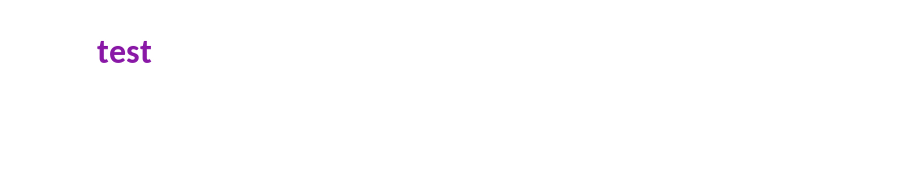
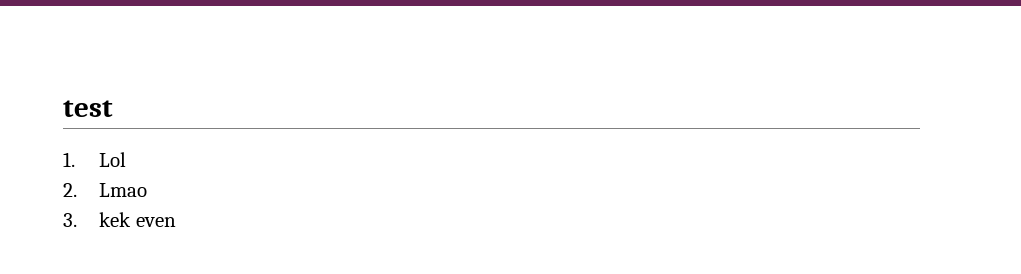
(153, 51) none -> [63,152,127,167] [63,183,148,197] [63,212,176,227] // 1. Lol // 2. Lmao // 3. kek even

